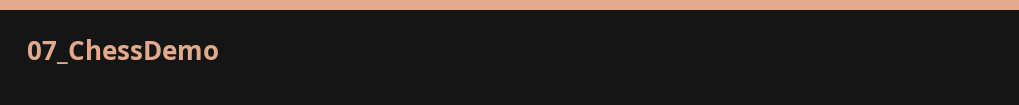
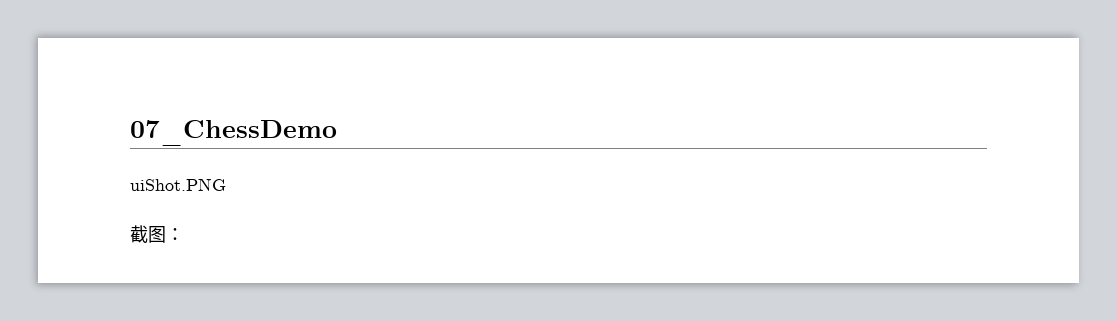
(219, 51) none -> [130,178,226,191] [130,225,184,243] // uiShot.PNG // 截图：

